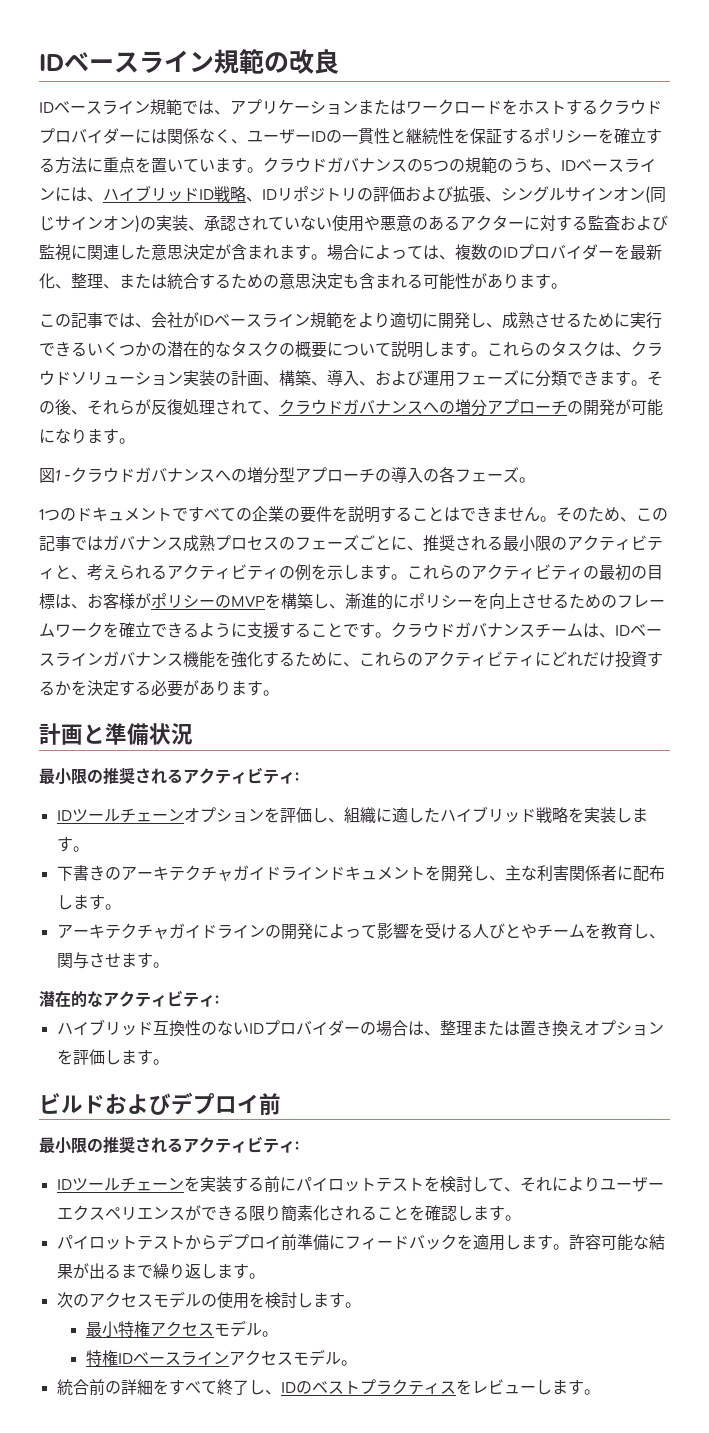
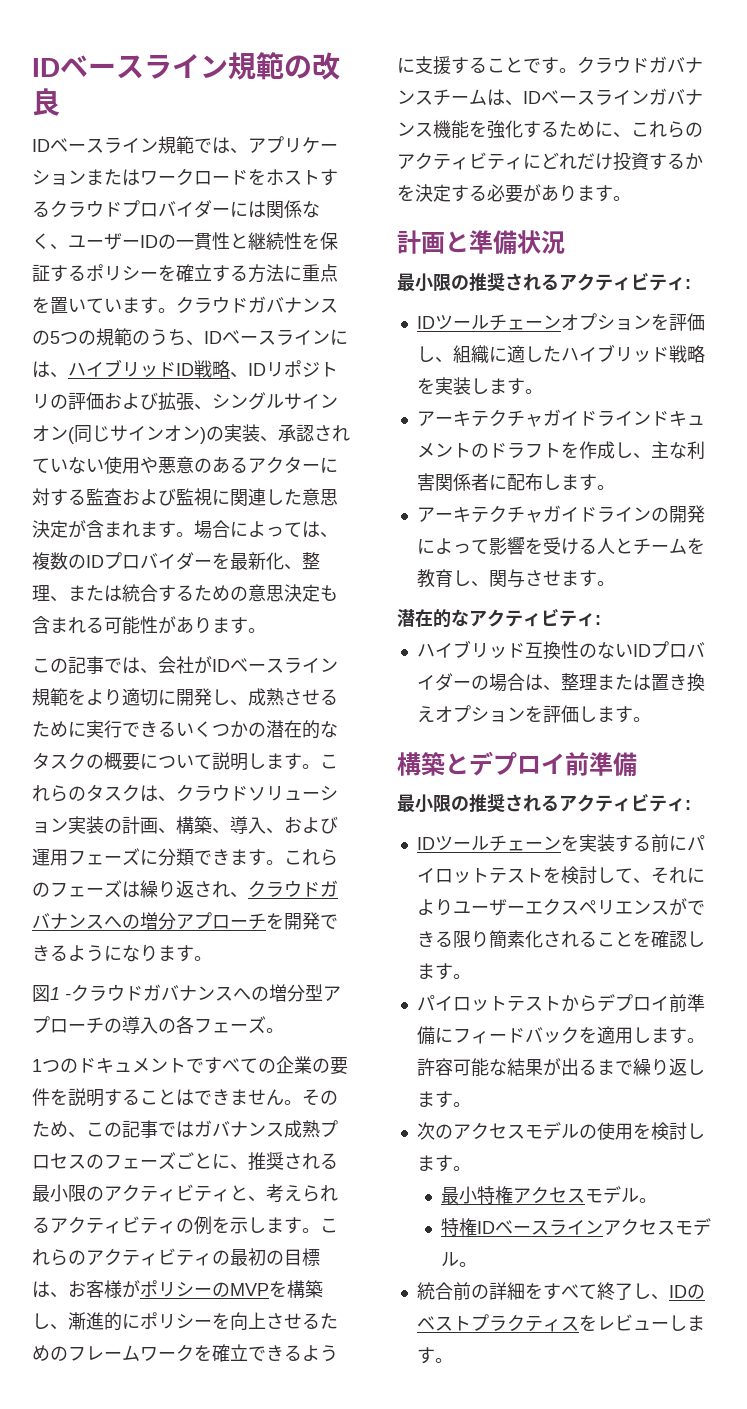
[647,371,663,386] [39,399,263,415] その後、それらが反復処理されて -> [284,849,338,866] [32,880,230,898] これらのフェーズは繰り返され
[567,399,663,416] の開発が可能 -> [266,912,338,930] [32,945,104,962] を開発できるよう
[56,865,121,881] 下書きの -> (543, 391) none
[424,865,473,882] を開発 -> [470,441,615,459] のドラフトを作成
[488,923,537,939] びとや -> [614,538,633,554] と
[39,1092,281,1115] ビルドおよびデプロイ前 -> [397,751,637,777] 構築とデプロイ前準備

